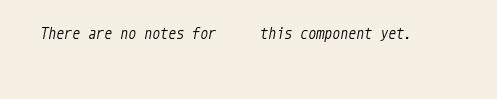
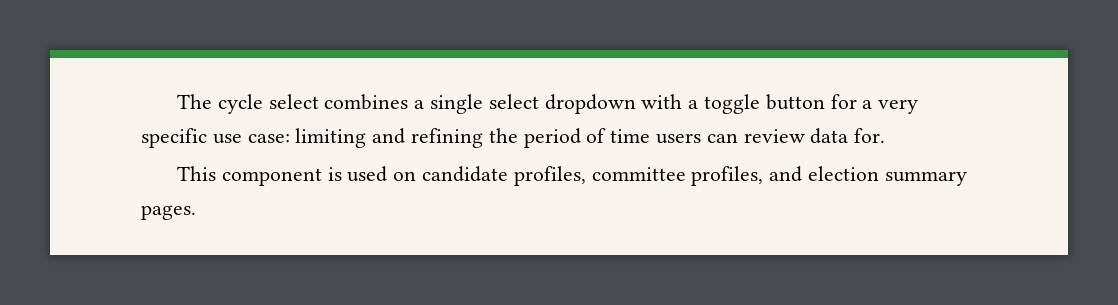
[40,27,412,42] There are no notes for this component yet. -> [176,94,919,114] [141,128,886,148] [176,166,967,186] [141,205,196,220] The cycle select combines a single select dropdown with a toggle button for a very specific use case: limiting and refining the period of time users can review data for. // This component is used on candidate profiles, committee profiles, and election summary pages.

